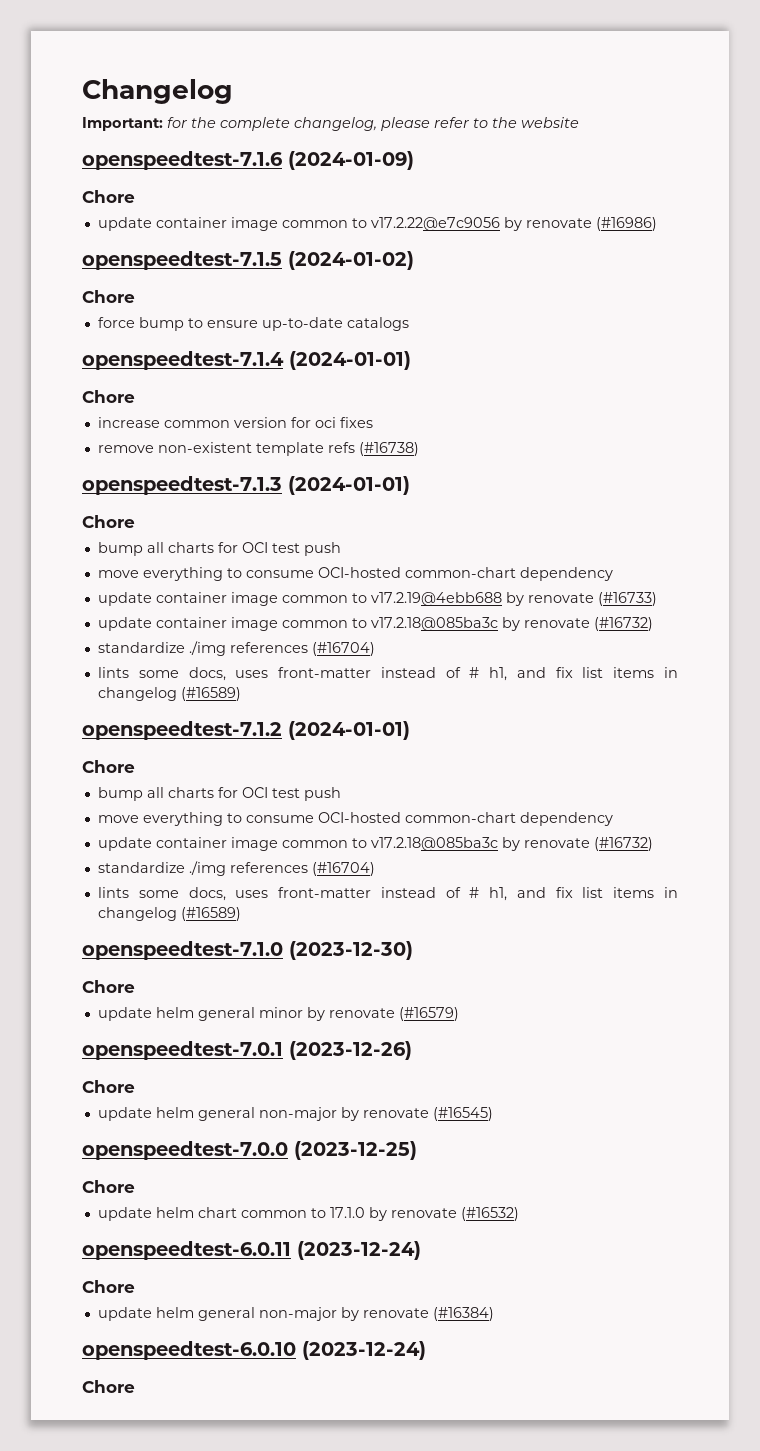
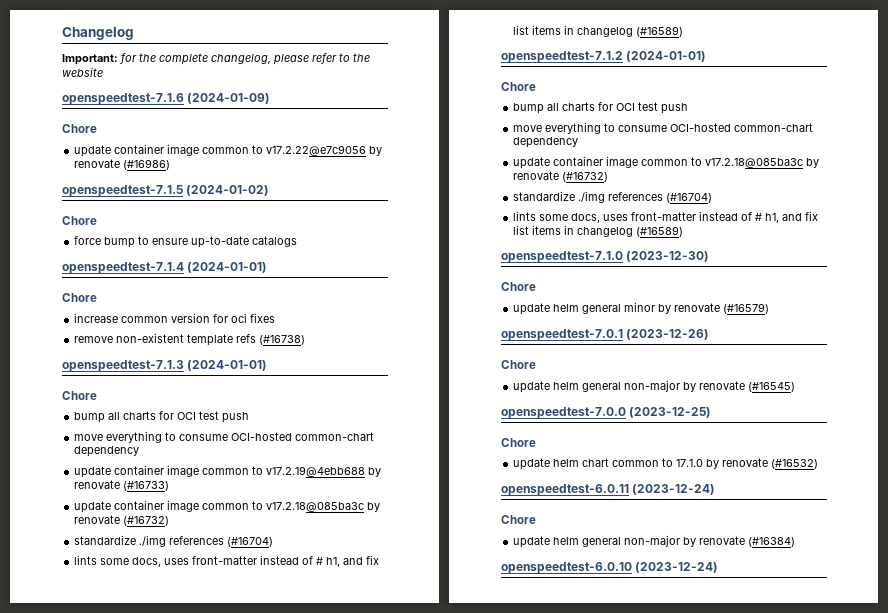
[82,1380,135,1393] // Chore -> (719, 567) none

